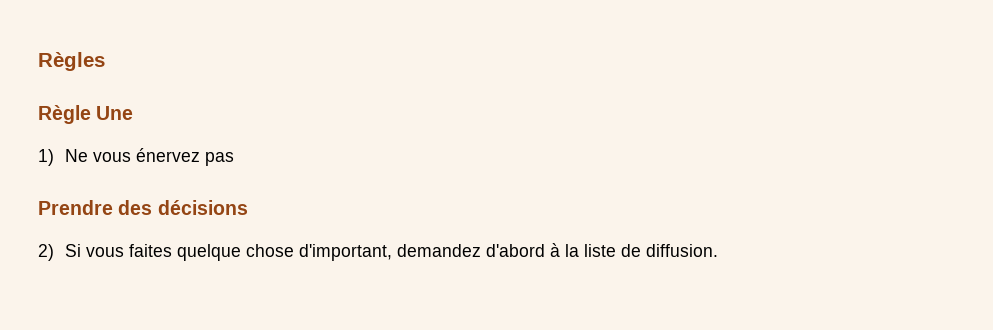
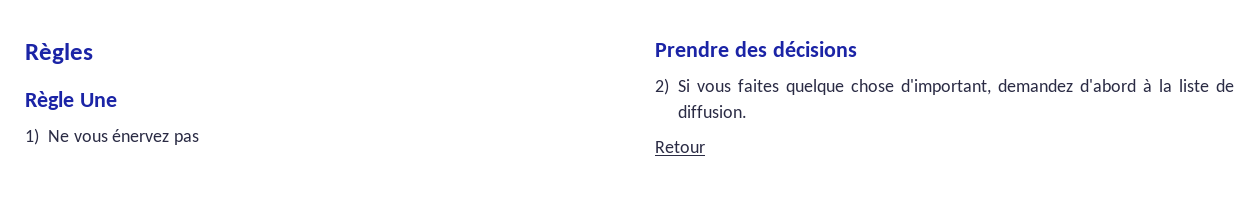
(718, 250) none -> [655,141,705,153] // Retour

